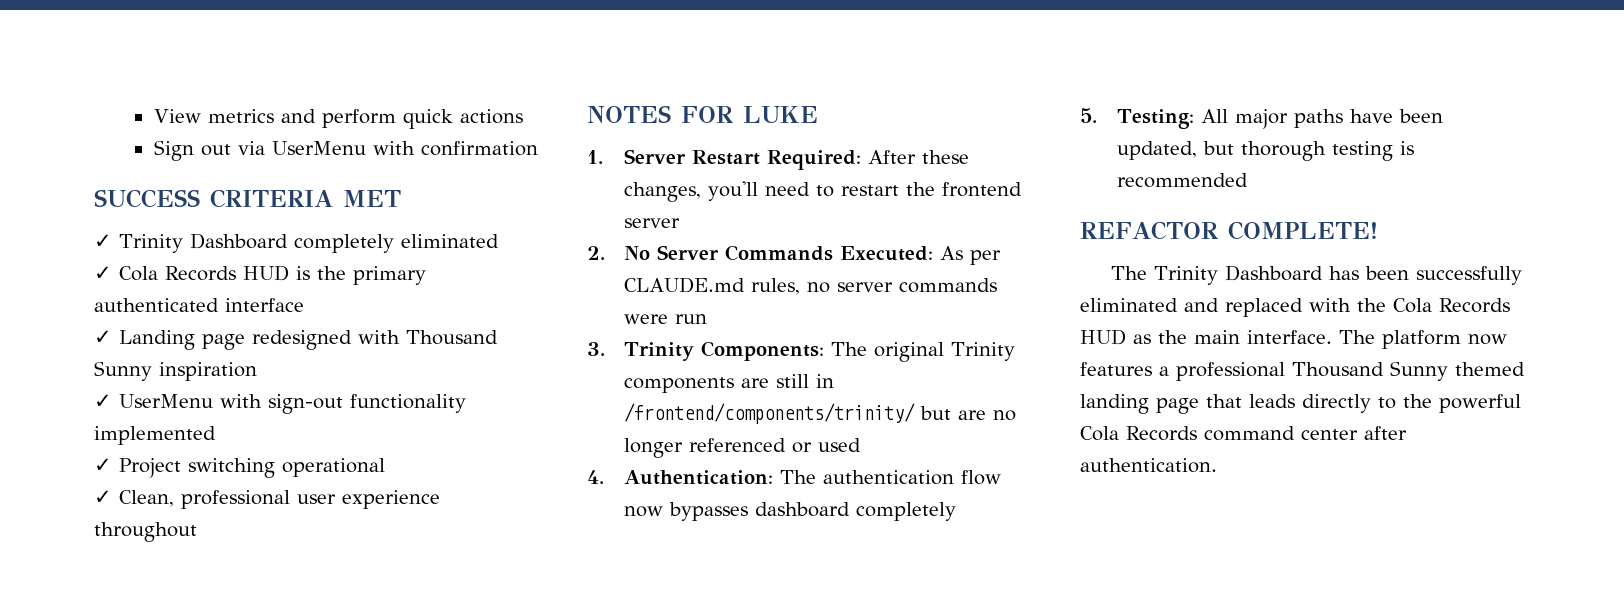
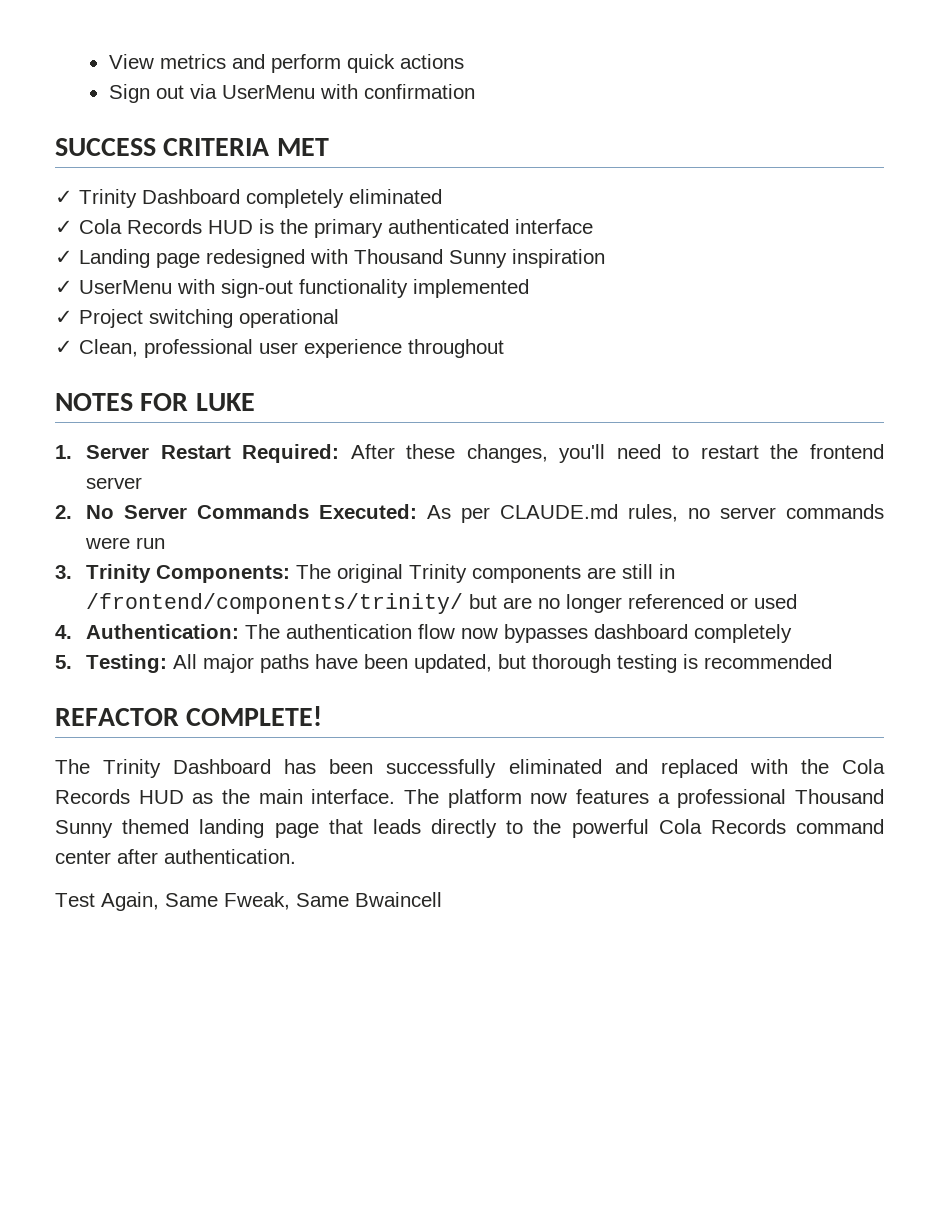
(1217, 465) none -> [55,892,442,911] // Test Again, Same Fweak, Same Bwaincell

